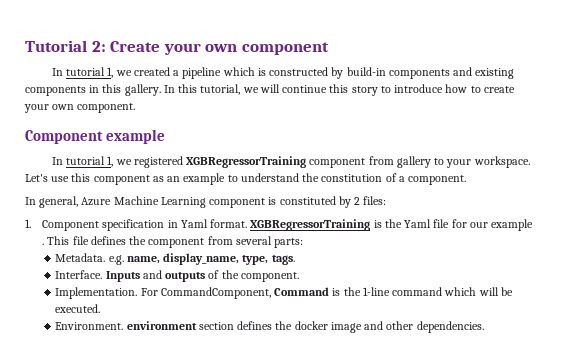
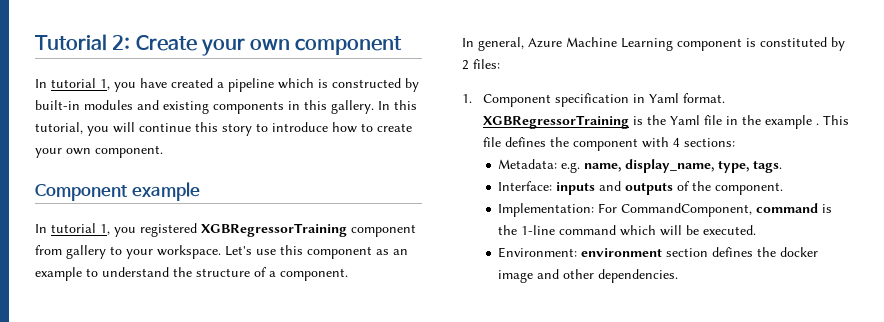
[115,70,132,76] we -> [114,78,167,92] you have
[346,67,450,79] build-in components -> [35,100,133,110] built-in modules
[242,87,259,93] we -> [87,126,109,136] you
[115,159,132,165] we -> [114,227,136,237] you
[321,174,383,182] constitution -> [196,268,250,277] structure
[451,219,488,228] for our -> [725,115,761,125] in the
[207,236,304,248] [55,253,106,262] from several parts: // Metadata. -> [641,137,735,148] [498,159,558,169] with 4 sections: // Metadata:
[55,270,140,282] Interface. Inputs -> [498,181,596,195] Interface: inputs
[55,287,138,299] Implementation. -> [498,203,595,217] Implementation:
[274,287,330,296] Command -> [756,203,819,213] command
[55,322,124,330] Environment. -> [498,247,578,258] Environment:

